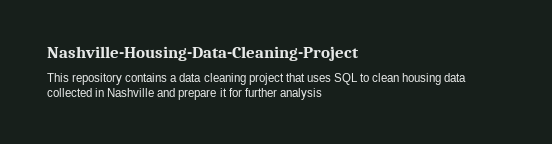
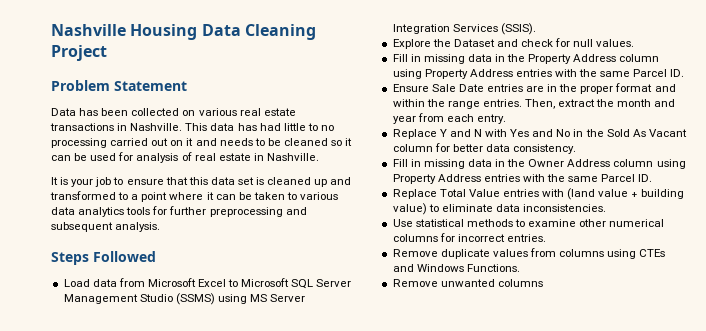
[47,46,359,61] [47,73,467,85] [47,88,322,100] Nashville-Housing-Data-Cleaning-Project // This repository contains a data cleaning project that uses SQL to clean housing data collected in Nashville and prepare it for further analysis -> [51,24,316,40] [51,45,107,61] [51,80,187,91] [51,108,296,116] [50,123,334,131] [51,138,353,148] [51,152,319,163] [51,177,352,187] [50,191,339,202] [51,206,307,217] [51,222,161,232] [51,251,156,265] [63,278,352,289] [63,293,306,305] [392,23,536,35] [392,38,635,49] [392,54,660,64] [392,69,685,79] [392,83,676,94] [392,99,676,109] [392,113,506,124] [392,129,687,139] [392,143,577,154] [392,159,686,169] [392,174,653,184] [392,188,685,200] [392,203,607,215] [392,219,665,227] [392,233,546,242] [392,248,666,259] [392,264,520,272] [392,279,543,287] Nashville Housing Data Cleaning Project // Problem Statement // Data has been collected on various real estate transactions in Nashville. This data has had little to no processing carried out on it and needs to be cleaned so it can be used for analysis of real estate in Nashville. // It is your job to ensure that this data set is cleaned up and transformed to a point where it can be taken to various data analytics tools for further preprocessing and subsequent analysis. // Steps Followed // Load data from Microsoft Excel to Microsoft SQL Server Management Studio (SSMS) using MS Server Integration Services (SSIS). // Explore the Dataset and check for null values. // Fill in missing data in the Property Address column using Property Address entries with the same Parcel ID. // Ensure Sale Date entries are in the proper format and within the range entries. Then, extract the month and year from each entry. // Replace Y and N with Yes and No in the Sold As Vacant column for better data consistency. // Fill in missing data in the Owner Address column using Property Address entries with the same Parcel ID. // Replace Total Value entries with (land value + building value) to eliminate data inconsistencies. // Use statistical methods to examine other numerical columns for incorrect entries. // Remove duplicate values from columns using CTEs and Windows Functions. // Remove unwanted columns

